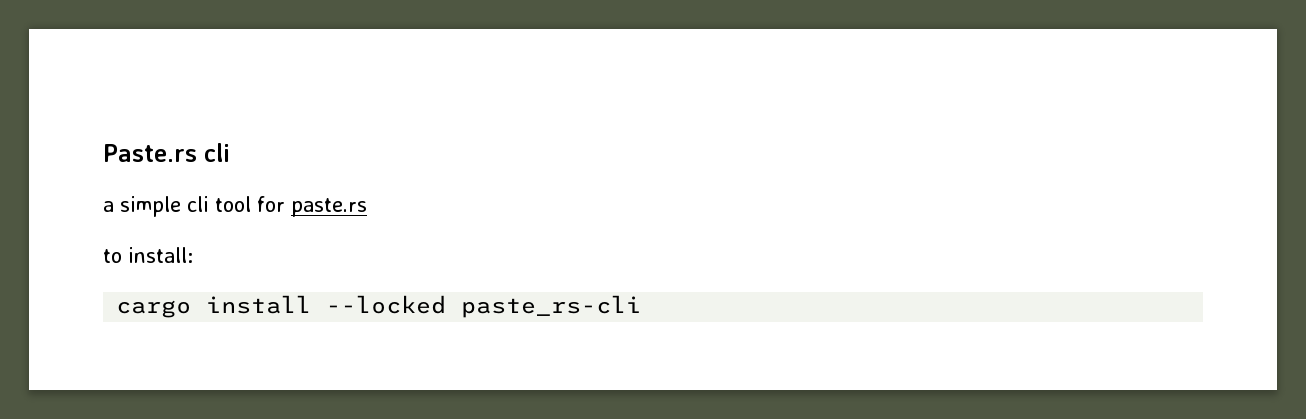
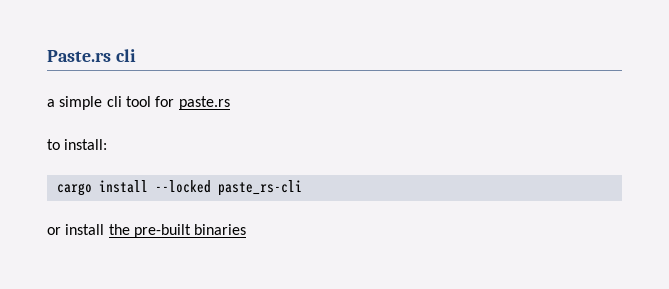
(642, 306) none -> [47,224,247,238] // or install the pre-built binaries

